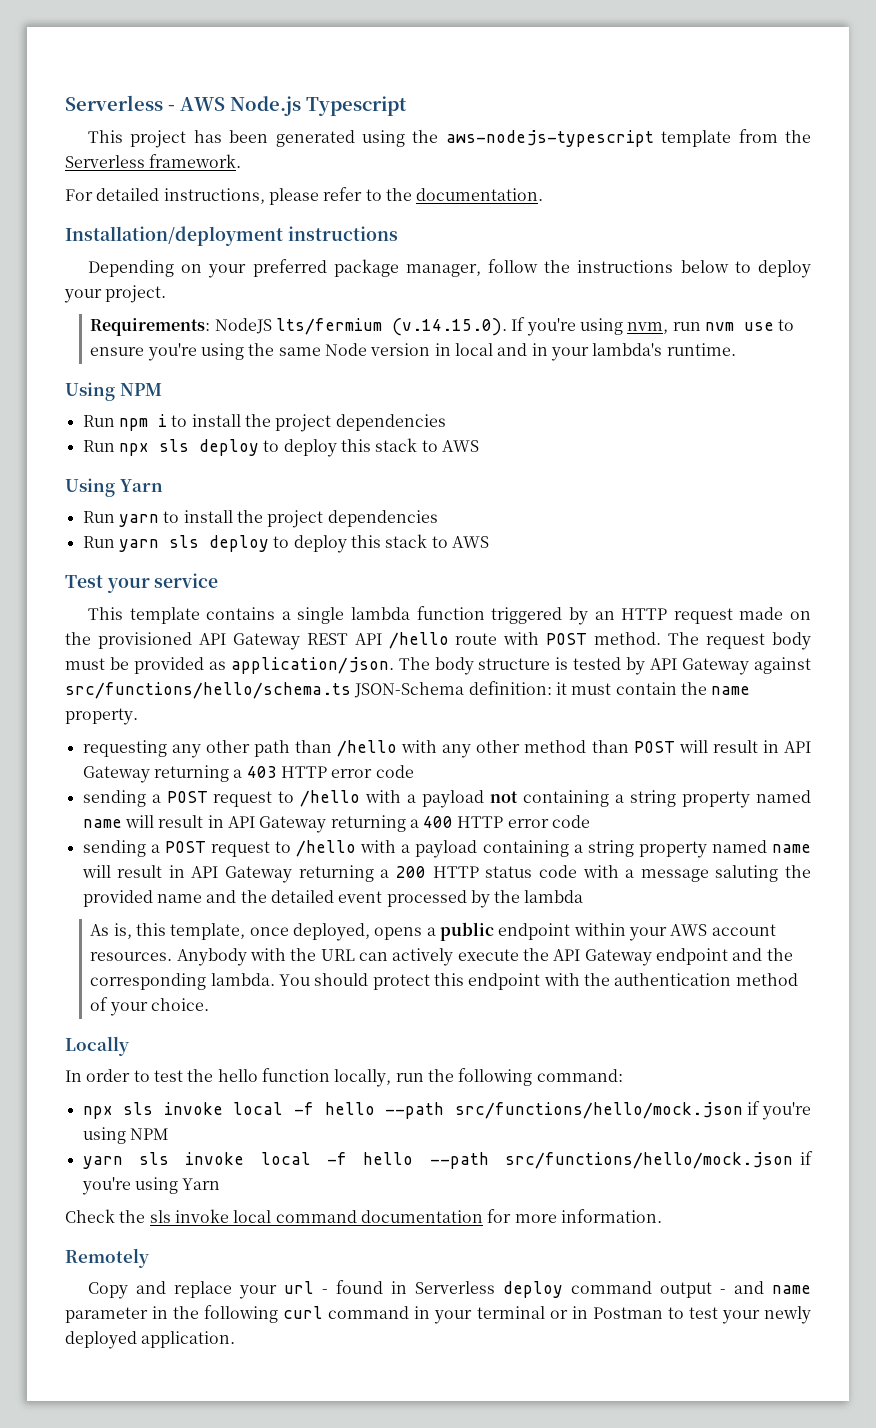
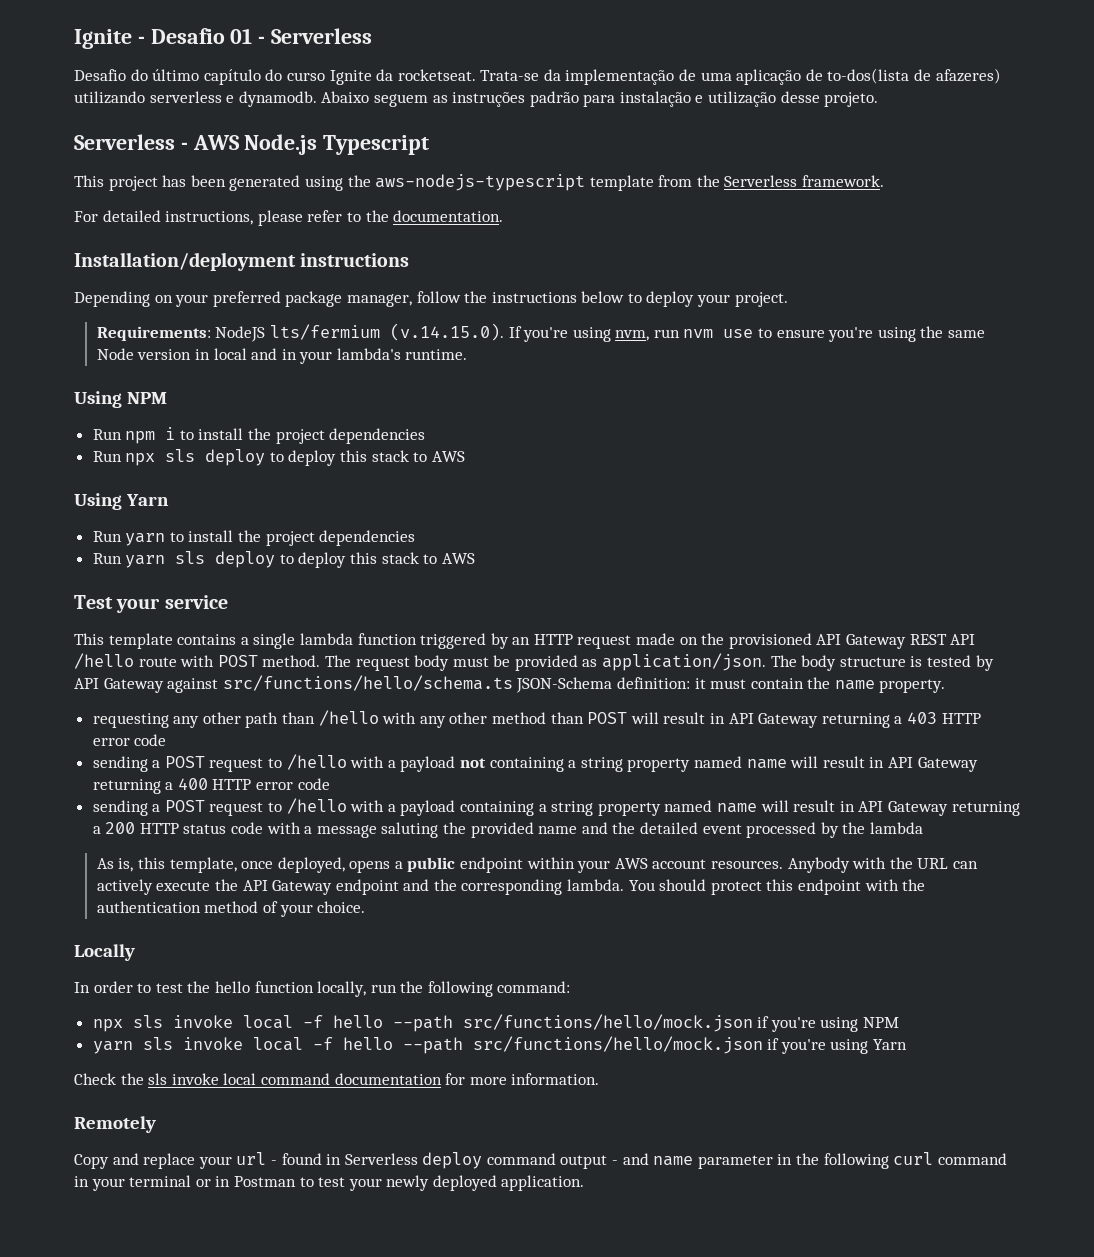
(65, 103) none -> [74,28,373,49] [74,68,1001,85] [74,91,879,107] Ignite - Desafio 01 - Serverless // Desafio do último capítulo do curso Ignite da rocketseat. Trata-se da implementação de uma aplicação de to-dos(lista de afazeres) utilizando serverless e dynamodb. Abaixo seguem as instruções padrão para instalação e utilização desse projeto. //

